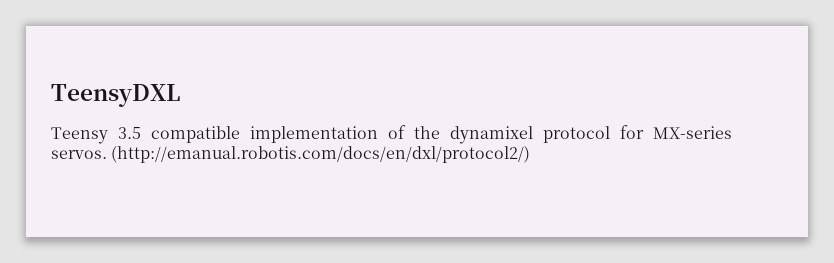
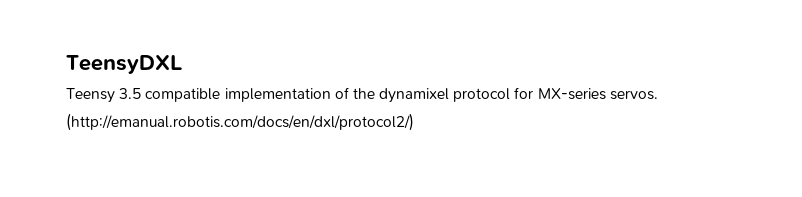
(107, 154) none -> (658, 95) //

